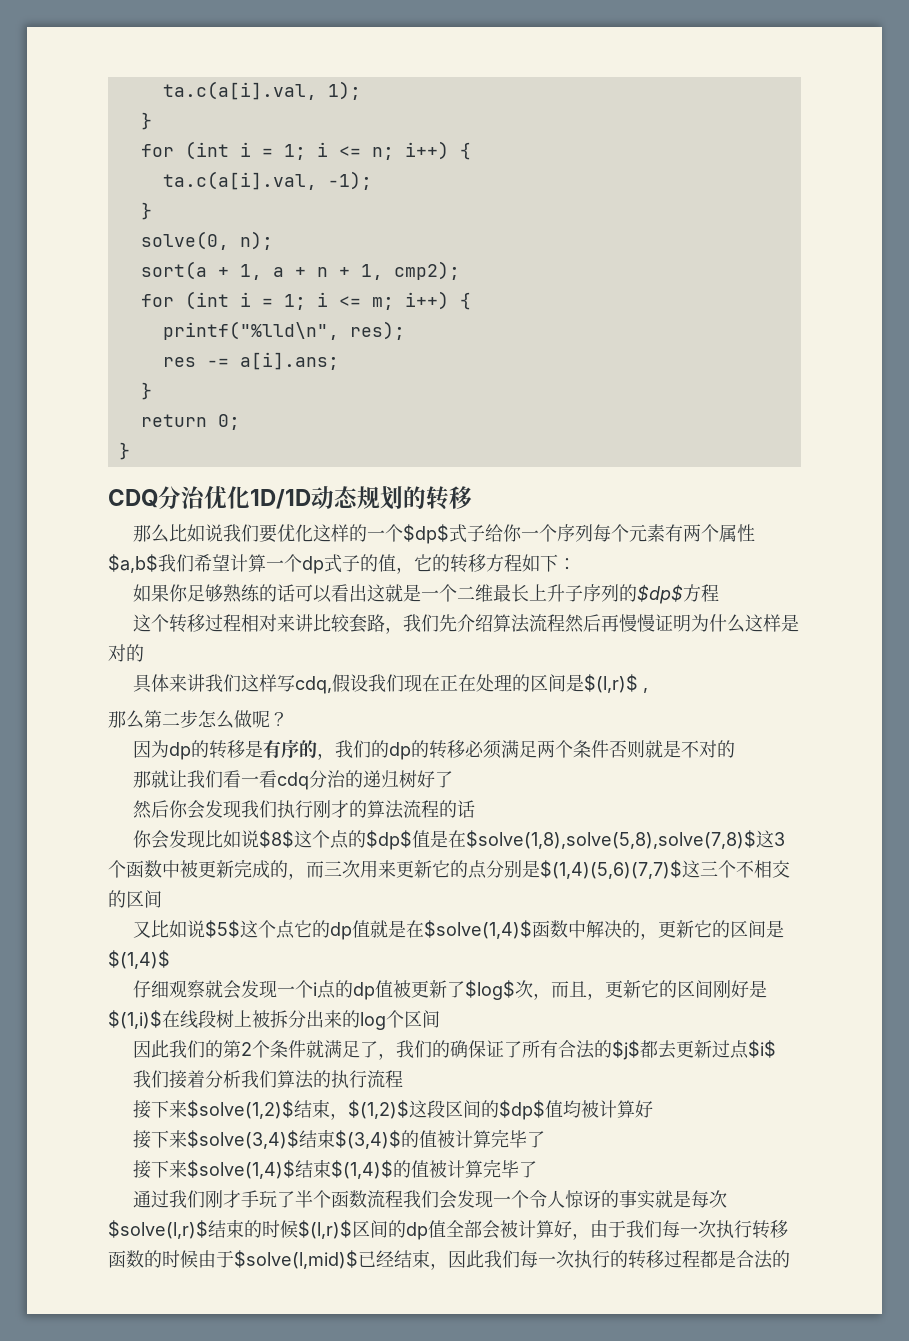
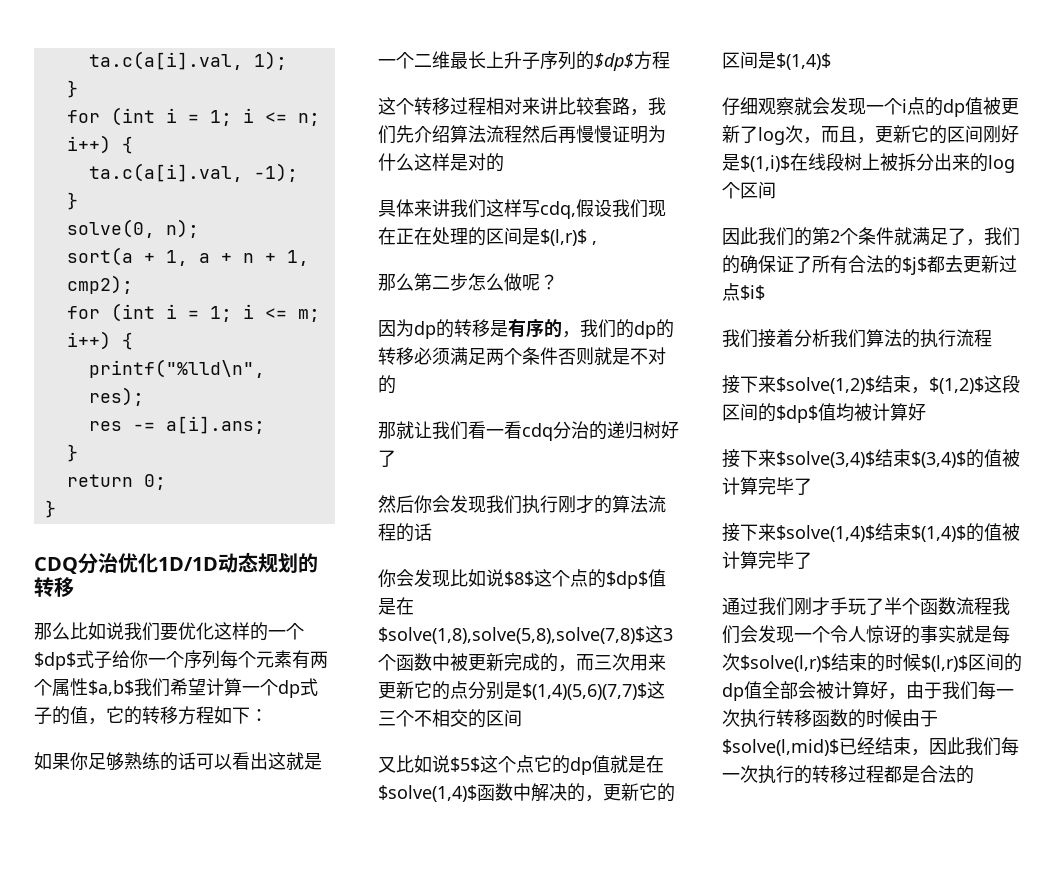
[464,980,515,1000] $log$ -> [758,127,785,145] log

